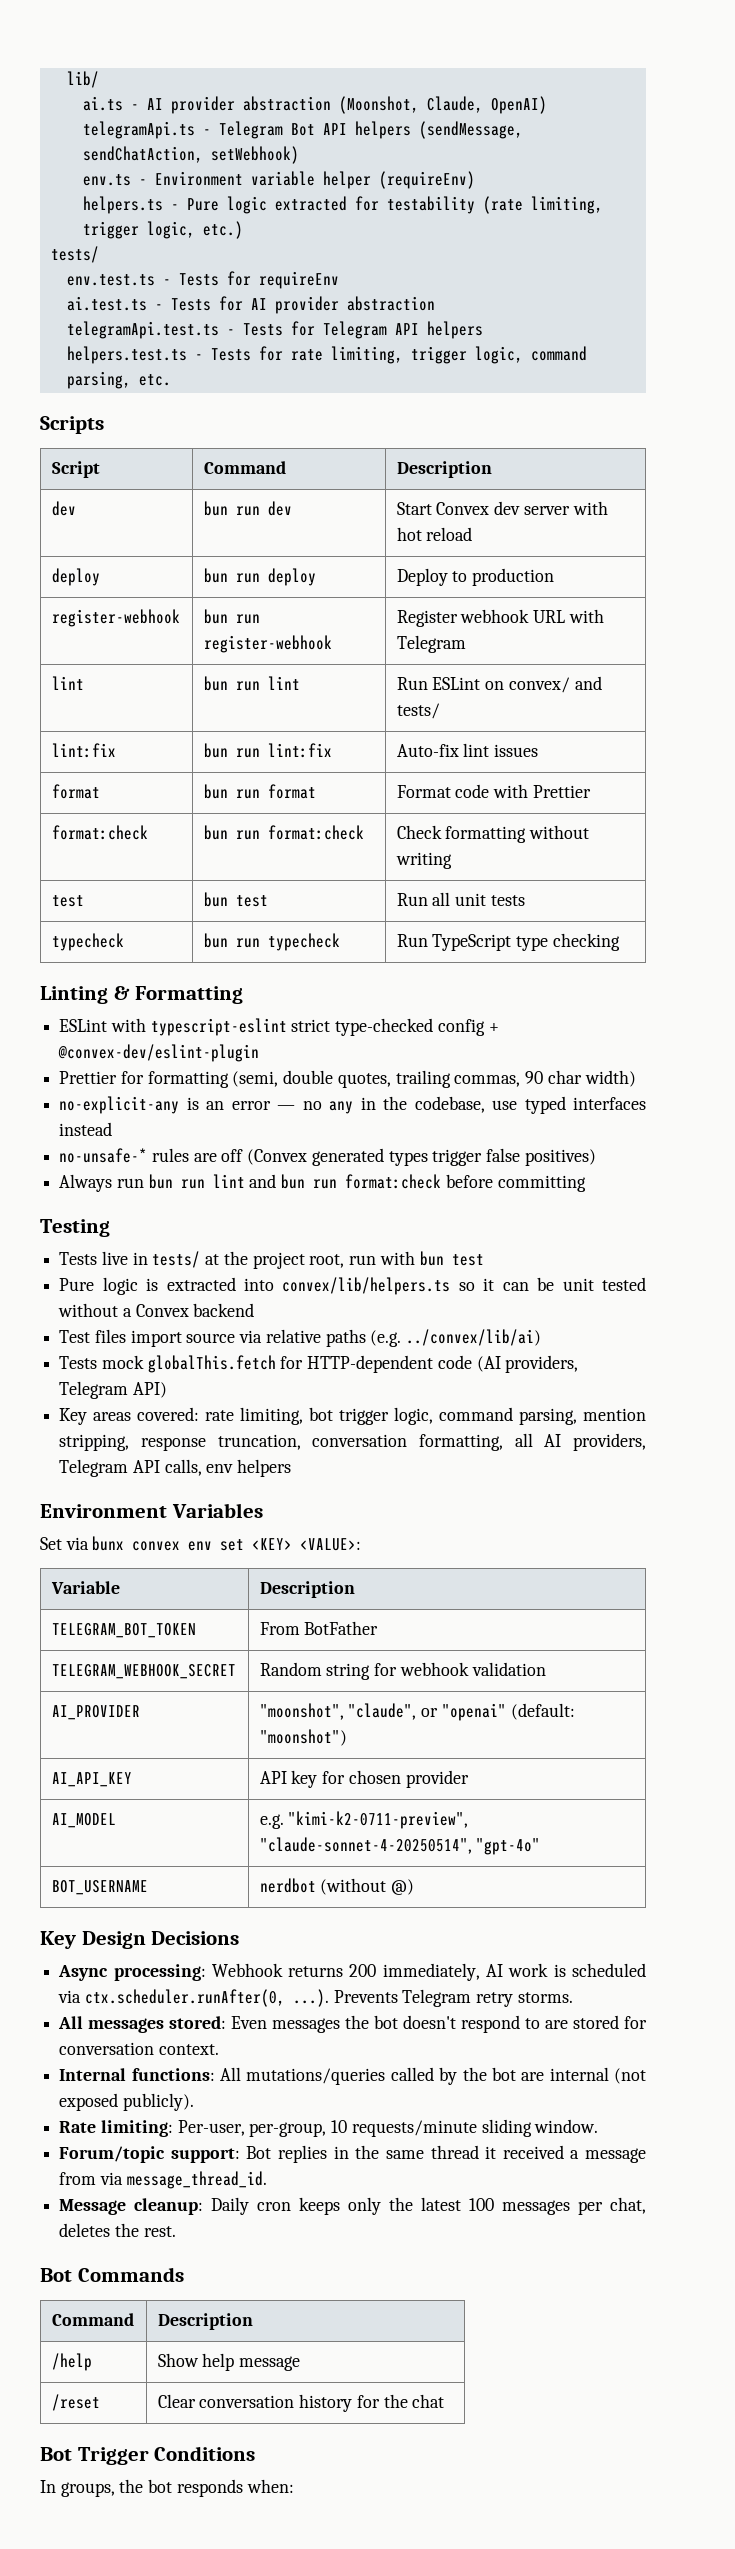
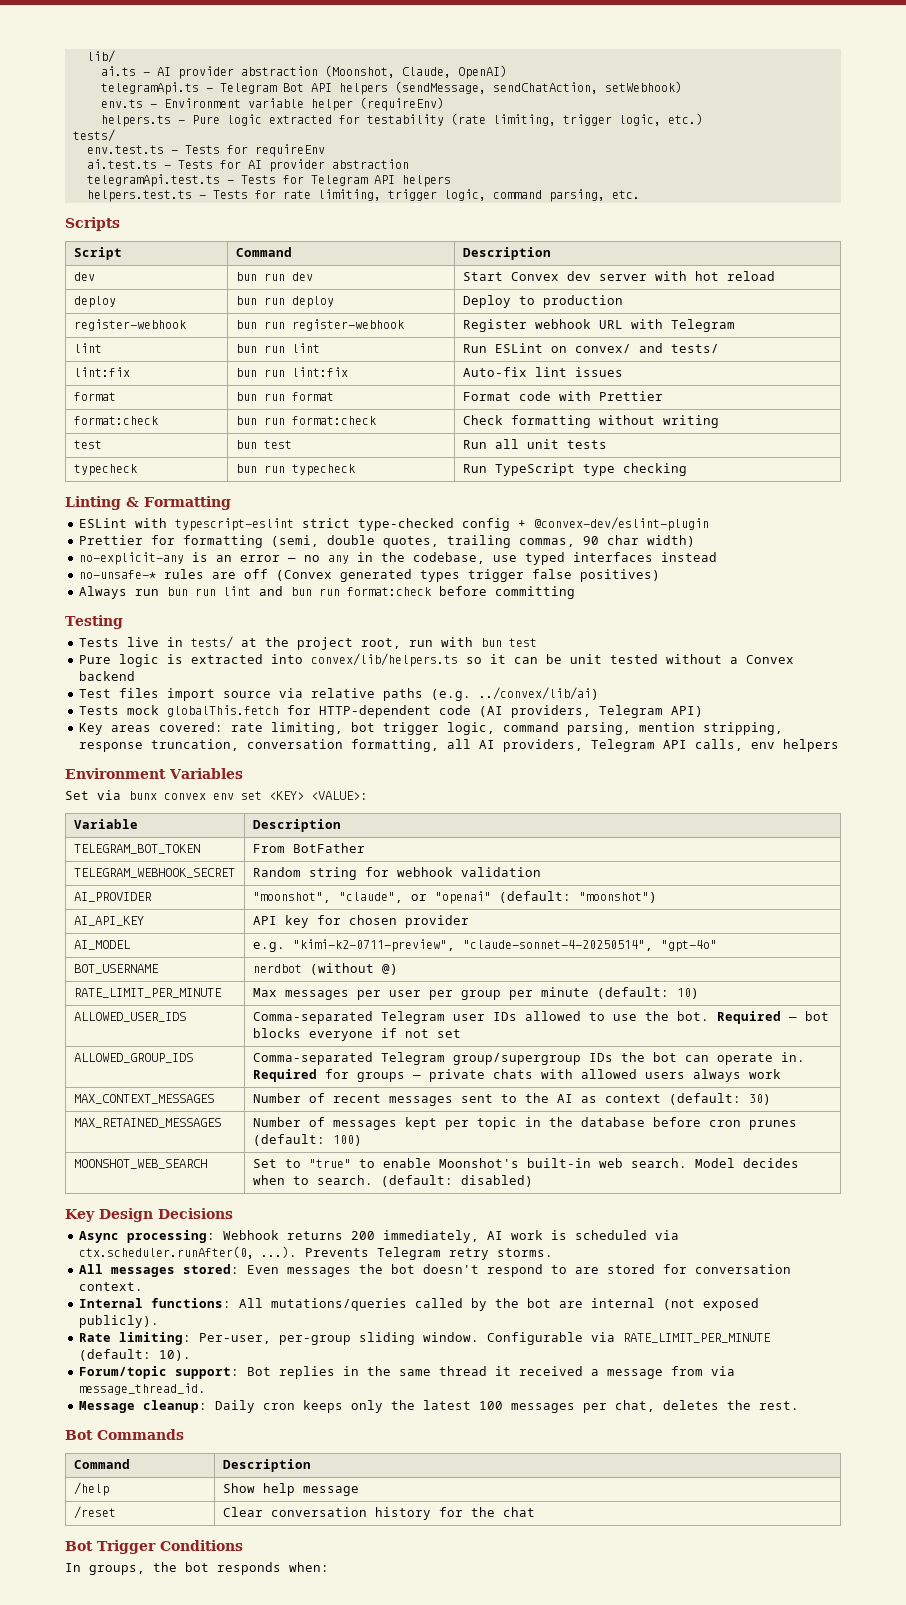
(415, 1887) none -> [73,988,222,998] [252,987,699,1000] [73,1012,186,1022] [252,1011,829,1024] [252,1028,461,1041] [73,1053,193,1063] [252,1052,805,1065] [252,1069,781,1082] [73,1094,214,1104] [252,1093,771,1106] [73,1118,221,1128] [252,1117,797,1130] [252,1134,362,1146] [73,1159,207,1169] [252,1158,799,1168] [252,1175,533,1187] // RATE_LIMIT_PER_MINUTE | Max messages per user per group per minute (default: 10) // ALLOWED_USER_IDS | Comma-separated Telegram user IDs allowed to use the bot. Required — bot blocks everyone if not set // ALLOWED_GROUP_IDS | Comma-separated Telegram group/supergroup IDs the bot can operate in. Required for groups — private chats with allowed users always work // MAX_CONTEXT_MESSAGES | Number of recent messages sent to the AI as context (default: 30) // MAX_RETAINED_MESSAGES | Number of messages kept per topic in the database before cron prunes (default: 100) // MOONSHOT_WEB_SEARCH | Set to "true" to enable Moonshot's built-in web search. Model decides when to search. (default: disabled)
[249,2120,477,2137] per-group, 10 requests/minute -> [278,1335,351,1345] per-group
(599, 2126) none -> [486,1332,771,1345] [78,1349,191,1361] Configurable via RATE_LIMIT_PER_MINUTE (default: 10).

